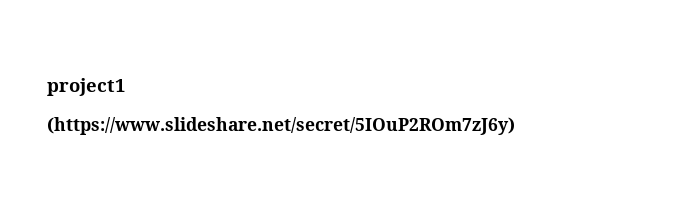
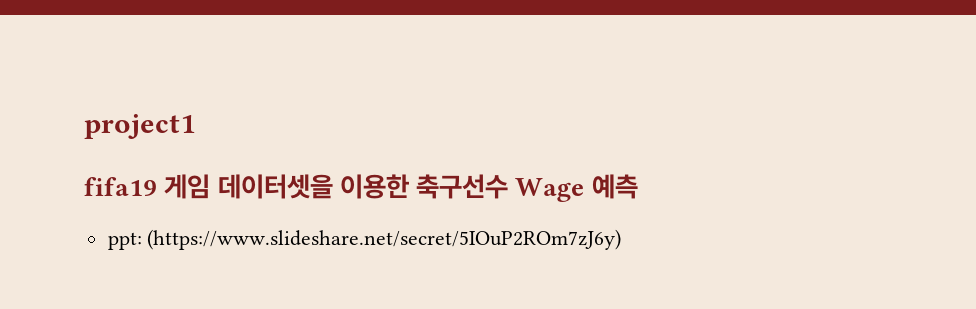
(125, 87) none -> [84,174,638,202] [107,232,142,250] fifa19 게임 데이터셋을 이용한 축구선수 Wage 예측 // ppt:

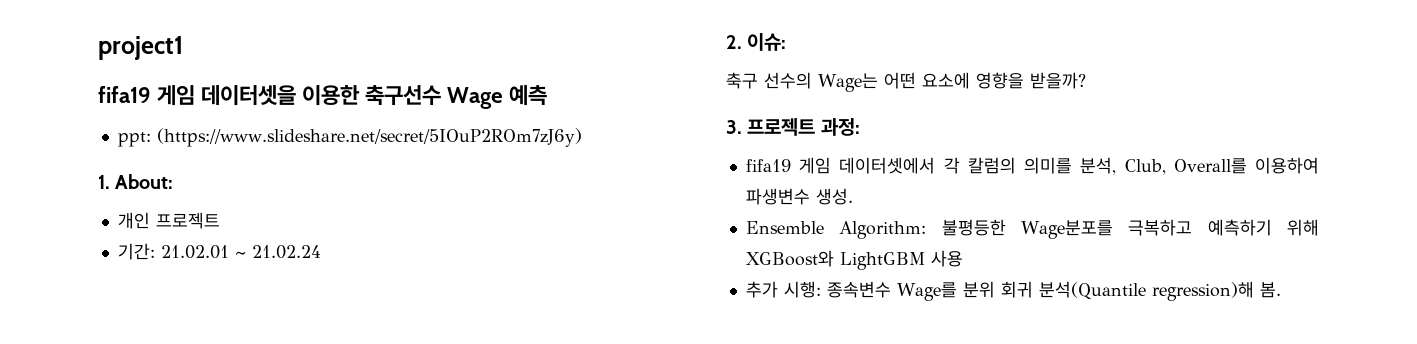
(622, 239) none -> [98,174,174,189] [117,212,220,229] [117,243,321,260] [726,33,787,51] [726,72,1086,92] [726,118,860,136] [745,157,1319,175] [745,188,853,205] [745,219,1319,239] [745,250,963,270] [745,281,1281,301] // 1. About: // 개인 프로젝트 // 기간: 21.02.01 ~ 21.02.24 // 2. 이슈: // 축구 선수의 Wage는 어떤 요소에 영향을 받을까? // 3. 프로젝트 과정: // fifa19 게임 데이터셋에서 각 칼럼의 의미를 분석, Club, Overall를 이용하여 파생변수 생성. // Ensemble Algorithm: 불평등한 Wage분포를 극복하고 예측하기 위해 XGBoost와 LightGBM 사용 // 추가 시행: 종속변수 Wage를 분위 회귀 분석(Quantile regression)해 봄.

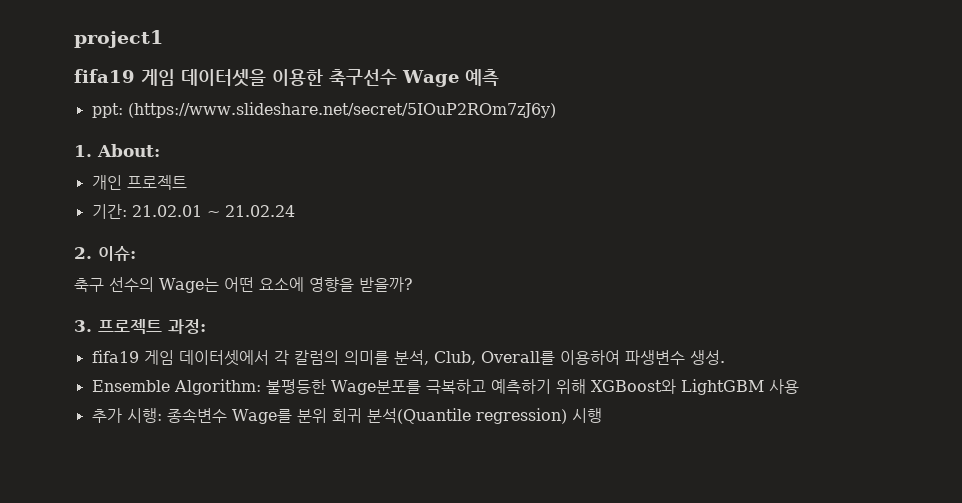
[1151,281,1281,301] regression)해 봄. -> [475,408,602,424] regression) 시행

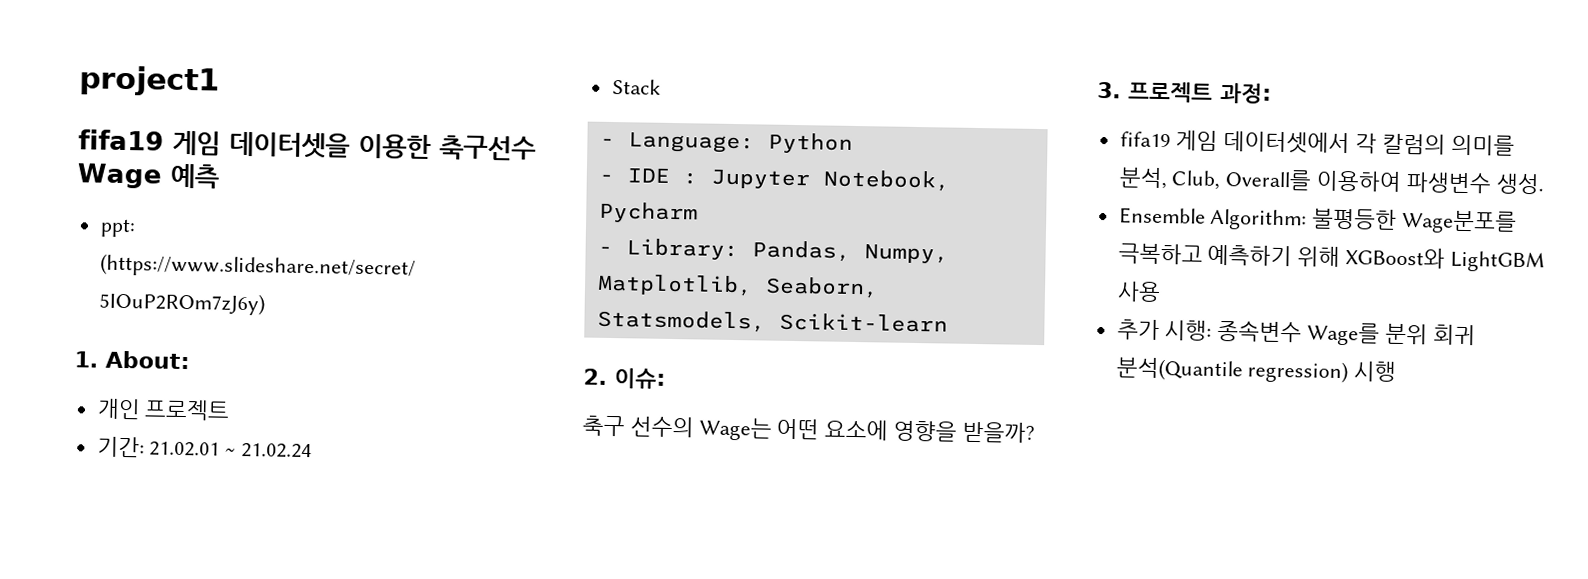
(295, 211) none -> [611,78,661,95] [599,132,853,154] [598,168,950,192] [598,201,698,224] [597,238,949,264] [596,273,879,299] [596,309,948,333] // Stack // - Language: Python // - IDE : Jupyter Notebook, Pycharm // - Library: Pandas, Numpy, Matplotlib, Seaborn, Statsmodels, Scikit-learn

